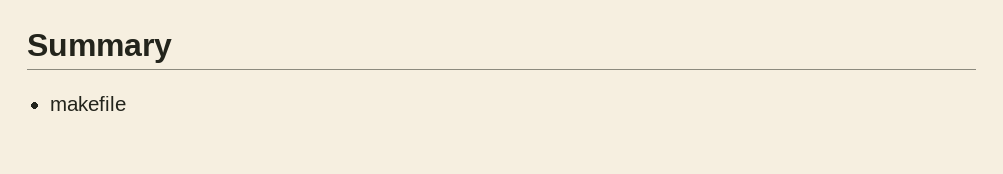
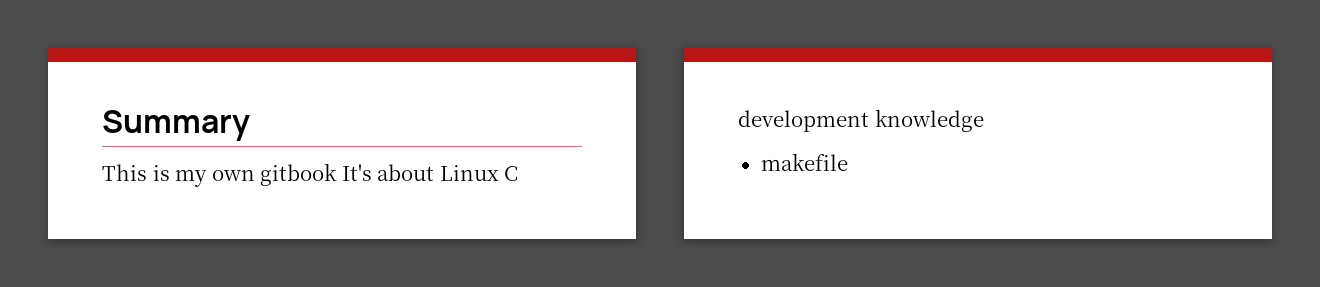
(172, 48) none -> [102,163,519,187] [738,109,984,132] // This is my own gitbook It's about Linux C development knowledge

